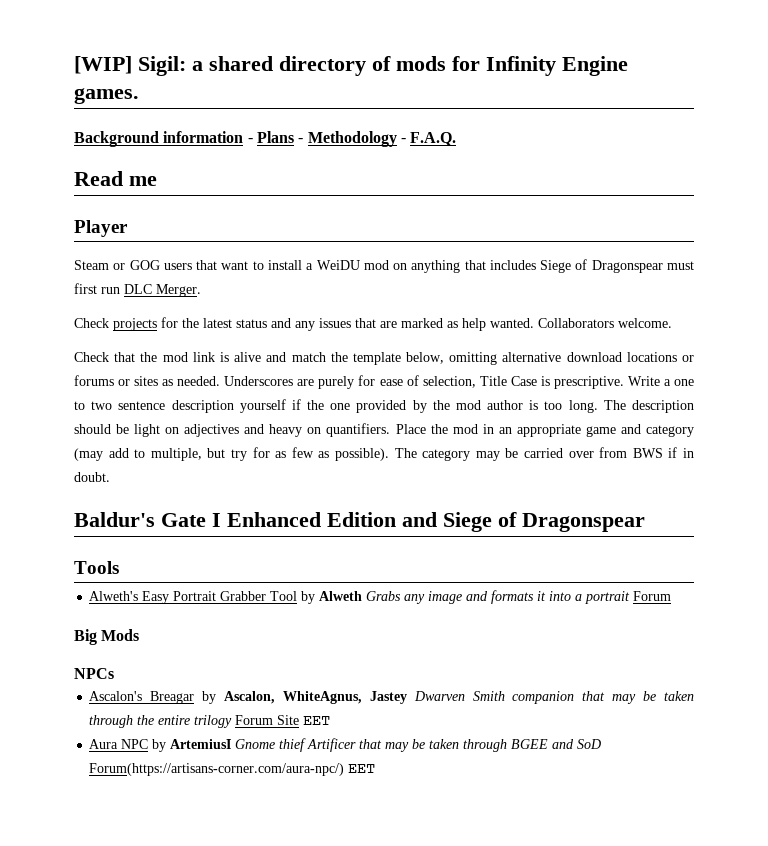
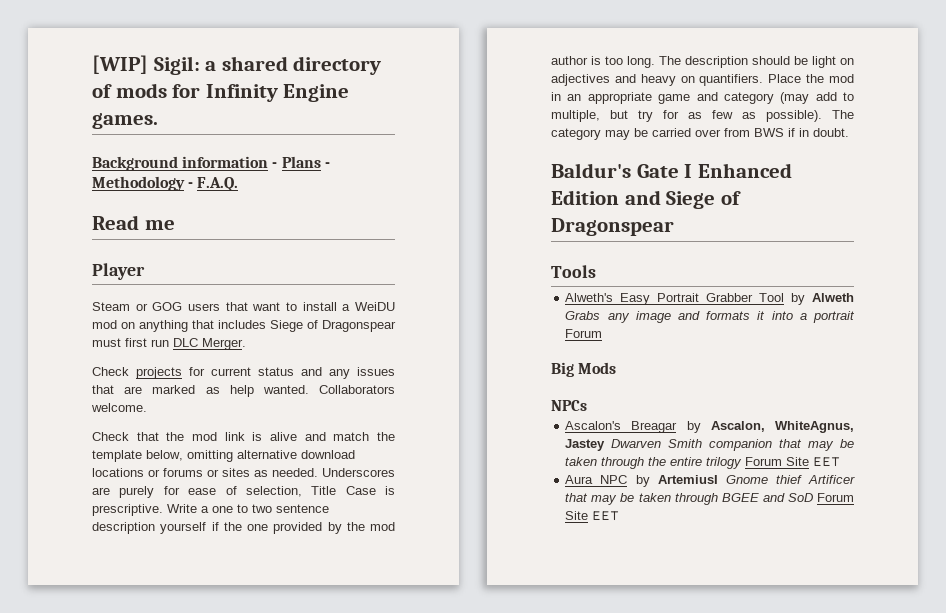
[182,318,232,328] the latest -> [211,367,251,376] current
[89,763,345,776] Forum(https://artisans-corner.com/aura-npc/) -> [817,493,854,502] [565,511,589,520] Forum Site

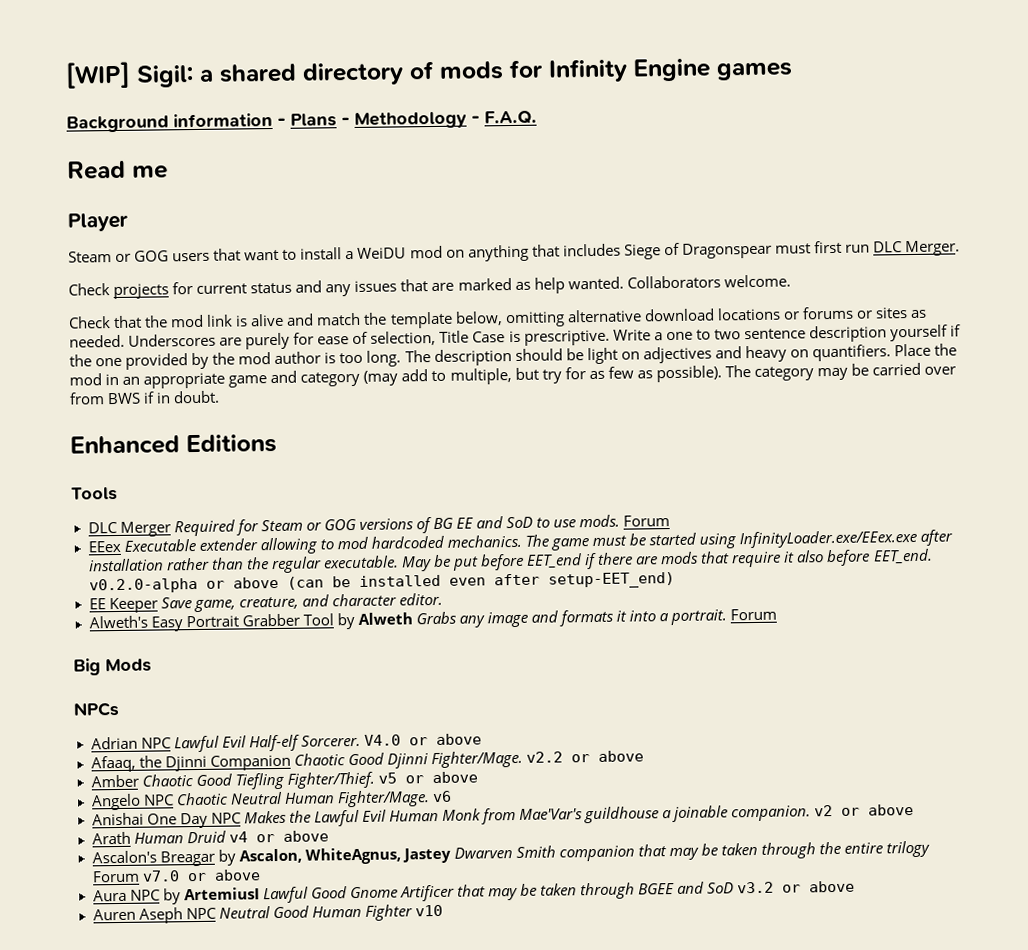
[92,113,158,129] games. -> [716,61,793,81] games
[551,163,792,178] [551,190,741,209] [551,218,674,236] [551,265,596,278] Baldur's Gate I Enhanced Edition and Siege of Dragonspear // Tools -> [70,433,277,455] [71,486,118,501] [87,514,671,537] [87,529,954,555] [88,548,933,574] [88,571,675,594] [88,592,443,614] Enhanced Editions // Tools // DLC Merger Required for Steam or GOG versions of BG EE and SoD to use mods. Forum // EEex Executable extender allowing to mod hardcoded mechanics. The game must be started using InfinityLoader.exe/EEex.exe after installation rather than the regular executable. May be put before EET_end if there are mods that require it also before EET_end. v0.2.0-alpha or above (can be installed even after setup-EET_end) // EE Keeper Save game, creature, and character editor.
[813,311,855,323] portrait -> [670,609,728,626] portrait.
(587, 405) none -> [90,733,482,753] [90,750,644,773] [90,771,478,790] [90,790,452,811] [91,803,915,829] [91,830,329,845] // Adrian NPC Lawful Evil Half-elf Sorcerer. V4.0 or above // Afaaq, the Djinni Companion Chaotic Good Djinni Fighter/Mage. v2.2 or above // Amber Chaotic Good Tiefling Fighter/Thief. v5 or above // Angelo NPC Chaotic Neutral Human Fighter/Mage. v6 // Anishai One Day NPC Makes the Lawful Evil Human Monk from Mae'Var's guildhouse a joinable companion. v2 or above // Arath Human Druid v4 or above
[786,457,841,467] Site EET -> [141,869,261,882] v7.0 or above
[725,475,802,484] Gnome thief -> [262,886,398,904] Lawful Good Gnome
[817,493,854,502] [565,511,620,521] Forum Site EET -> [737,880,856,894] [92,904,443,924] v3.2 or above // Auren Aseph NPC Neutral Good Human Fighter v10

